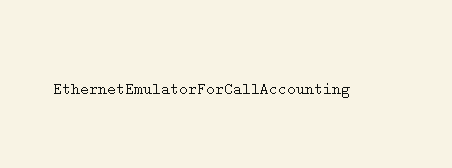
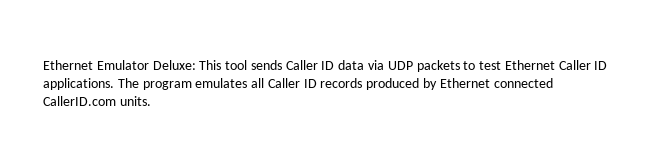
[53,82,350,98] EthernetEmulatorForCallAccounting -> [43,60,608,72] [43,78,553,90] [43,96,151,106] Ethernet Emulator Deluxe: This tool sends Caller ID data via UDP packets to test Ethernet Caller ID applications. The program emulates all Caller ID records produced by Ethernet connected CallerID.com units.

